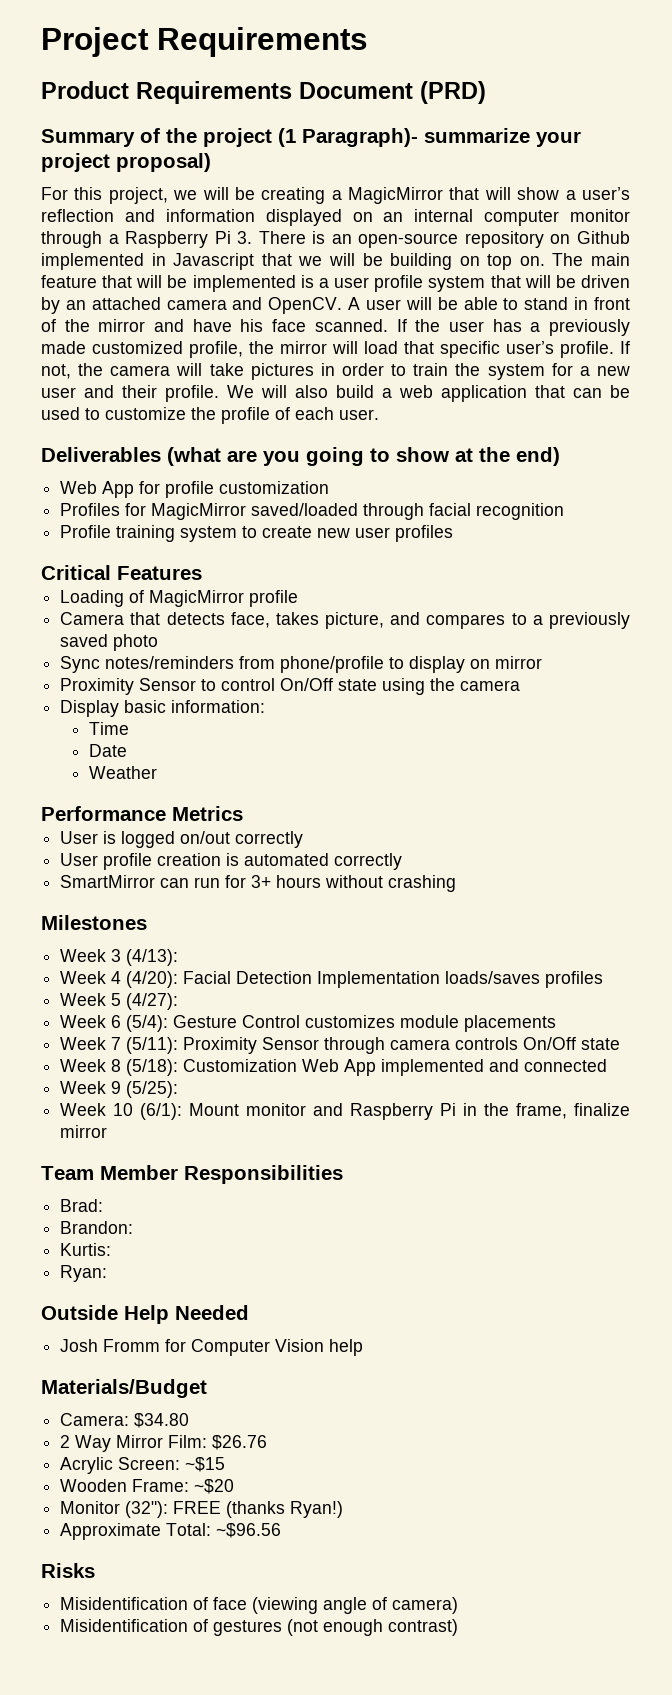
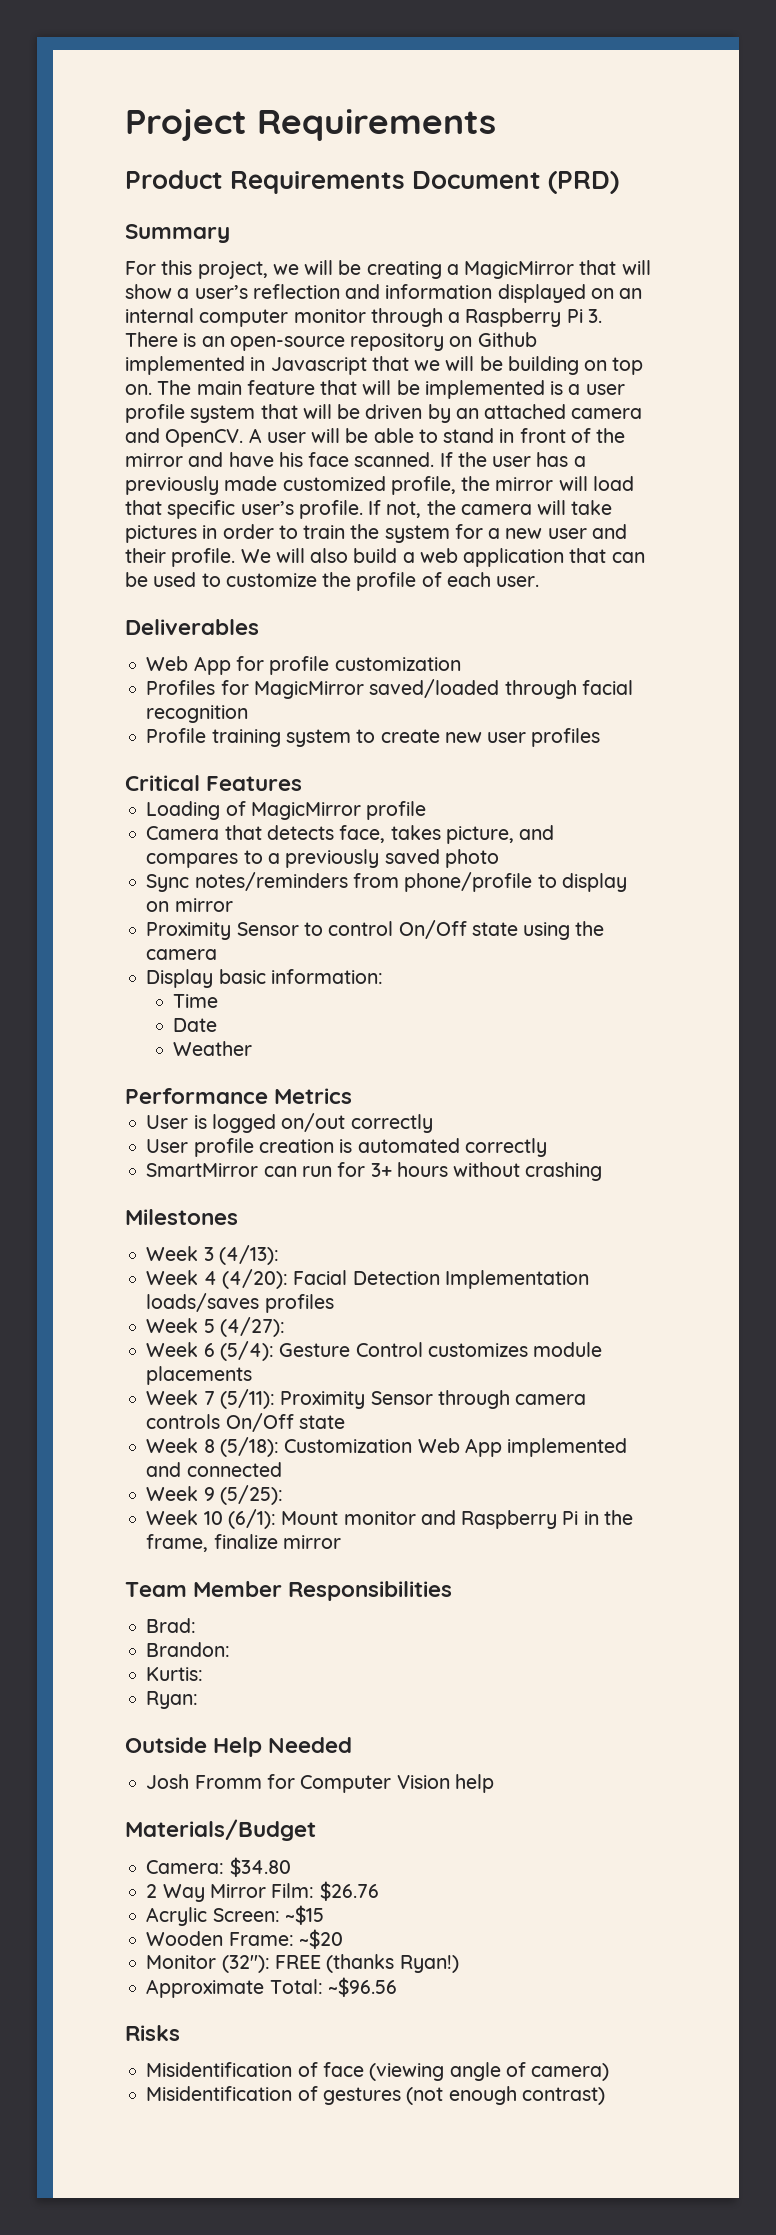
[140,128,581,147] [41,153,211,172] of the project (1 Paragraph)- summarize your project proposal) -> (230, 233) none
[167,447,560,466] (what are you going to show at the end) -> (259, 627) none

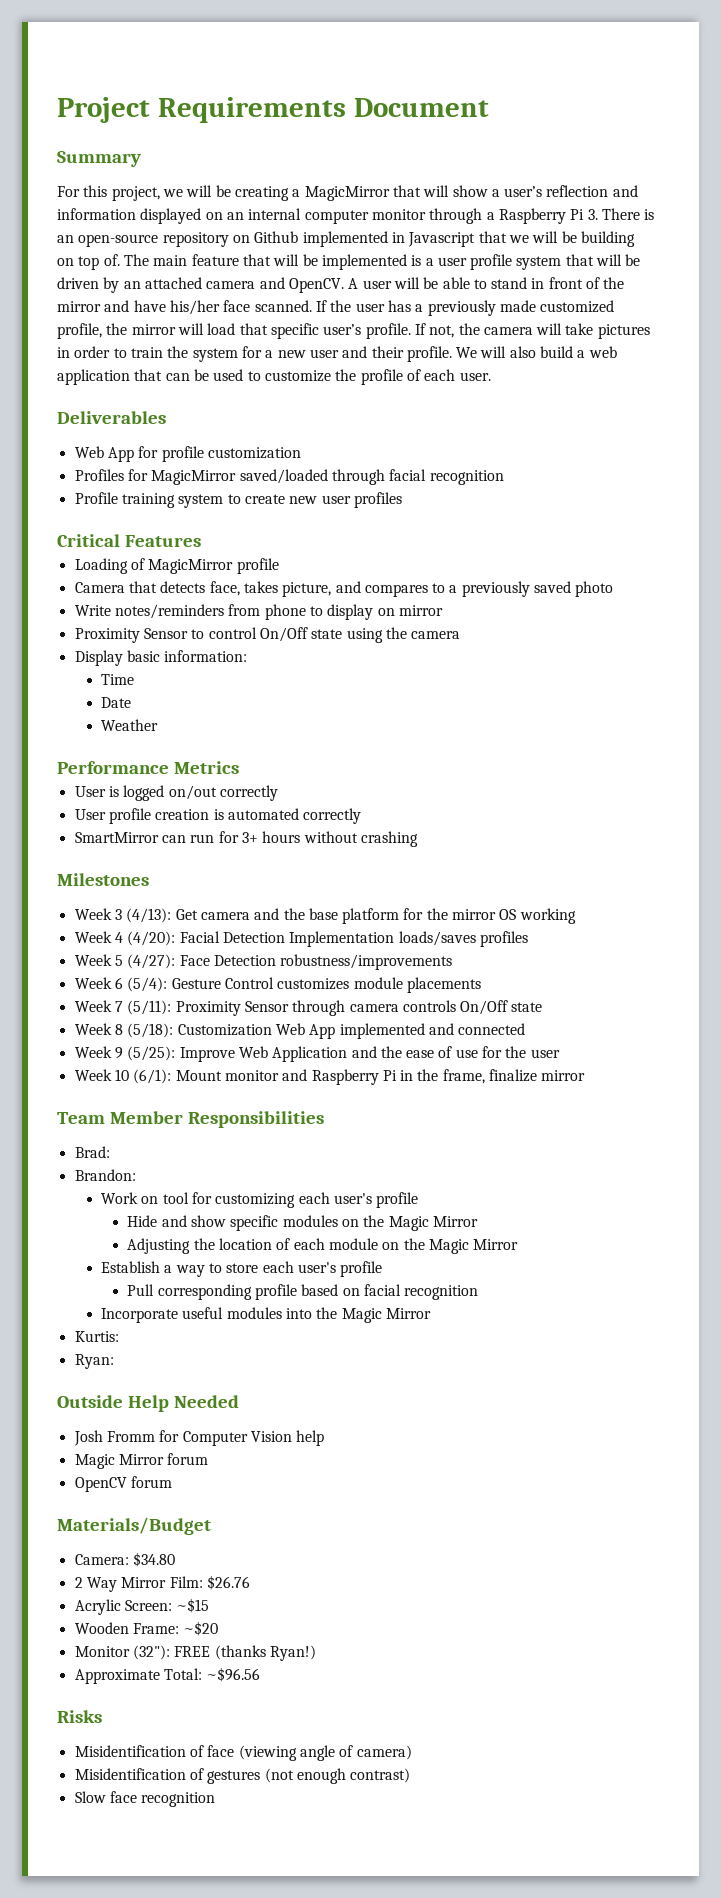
[125,170,406,194] // Product Requirements -> (346, 110) none
[548,171,620,194] (PRD) -> (489, 107) none
[125,384,152,395] on. -> [103,254,120,266] of.
[278,452,303,467] his -> [169,300,220,315] his/her
[146,874,190,892] Sync -> [74,605,111,616] Write
[404,872,533,892] phone/profile -> [264,604,306,620] phone
(279, 1255) none -> [175,908,576,924] Get camera and the base platform for the mirror OS working
(285, 1327) none -> [179,954,453,970] Face Detection robustness/improvements
(283, 1495) none -> [179,1046,560,1062] Improve Web Application and the ease of use for the user
(231, 1649) none -> [100,1192,419,1208] [127,1215,478,1231] [127,1238,519,1254] [100,1261,383,1277] [127,1284,479,1300] [100,1307,431,1323] // Work on tool for customizing each user's profile // Hide and show specific modules on the Magic Mirror // Adjusting the location of each module on the Magic Mirror // Establish a way to store each user's profile // Pull corresponding profile based on facial recognition // Incorporate useful modules into the Magic Mirror
(494, 1783) none -> [74,1453,209,1469] [74,1476,172,1492] // Magic Mirror forum // OpenCV forum
(605, 2096) none -> [74,1791,216,1807] // Slow face recognition

